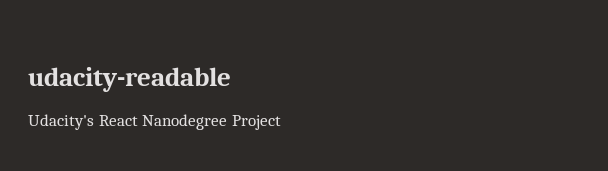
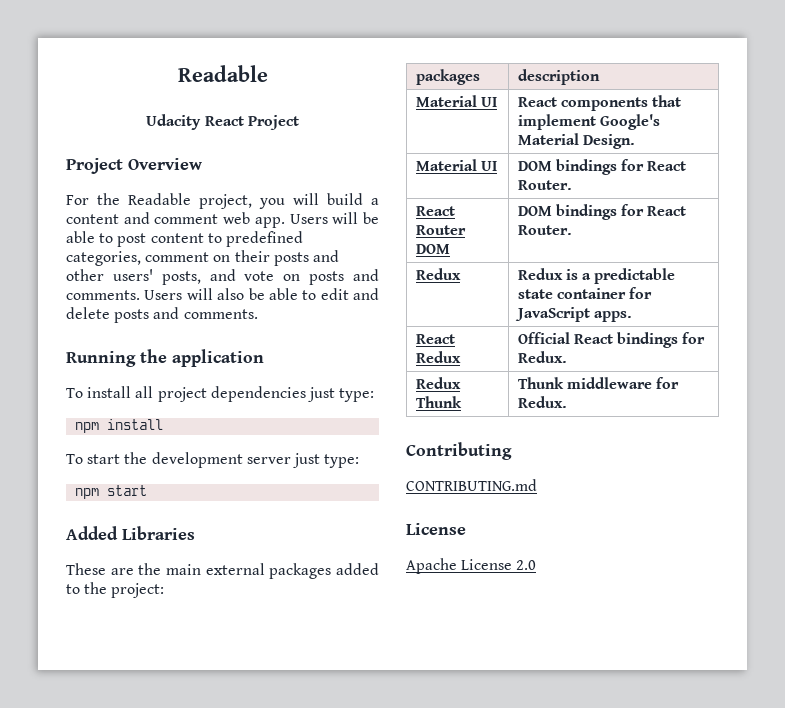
[28,67,231,92] [28,114,281,130] udacity-readable // Udacity's React Nanodegree Project -> [177,65,268,82] [146,114,299,130] [66,158,202,174] [66,193,379,209] [66,212,380,228] [66,231,303,247] [66,250,339,266] [66,269,379,285] [66,288,379,300] [66,307,258,323] [66,349,264,367] [66,386,375,402] [75,419,164,433] [66,452,360,468] [75,485,148,499] [66,526,195,540] [66,563,379,579] [66,582,165,598] [415,69,480,85] [517,69,600,85] [415,95,498,107] [517,95,682,111] [517,114,661,130] [517,133,636,149] [415,159,498,171] [517,159,687,175] [517,180,572,190] [415,206,455,216] [415,225,466,235] [415,244,450,254] [517,204,687,220] [517,225,572,235] [415,268,461,280] [517,268,676,284] [517,287,653,299] [514,307,633,322] [415,334,455,344] [415,351,461,363] [517,332,706,348] [517,351,567,363] [415,377,461,389] [415,396,462,408] [517,377,680,389] [517,396,567,408] [406,442,512,460] [406,479,537,491] [406,523,466,535] [406,558,537,574] Readable // Udacity React Project // Project Overview // For the Readable project, you will build a content and comment web app. Users will be able to post content to predefined categories, comment on their posts and other users' posts, and vote on posts and comments. Users will also be able to edit and delete posts and comments. // Running the application // To install all project dependencies just type: // npm install // To start the development server just type: // npm start // Added Libraries // These are the main external packages added to the project: // packages | description // Material UI | React components that implement Google's Material Design. // Material UI | DOM bindings for React Router. // React Router DOM | DOM bindings for React Router. // Redux | Redux is a predictable state container for JavaScript apps. // React Redux | Official React bindings for Redux. // Redux Thunk | Thunk middleware for Redux. // Contributing // CONTRIBUTING.md // License // Apache License 2.0

